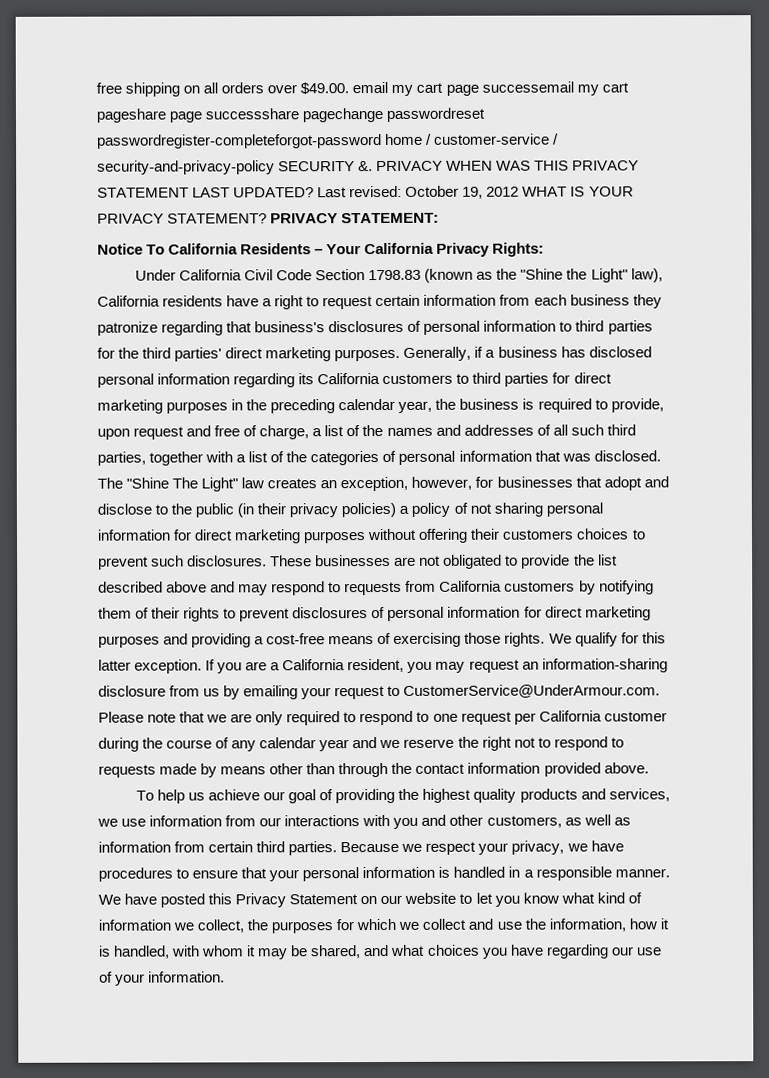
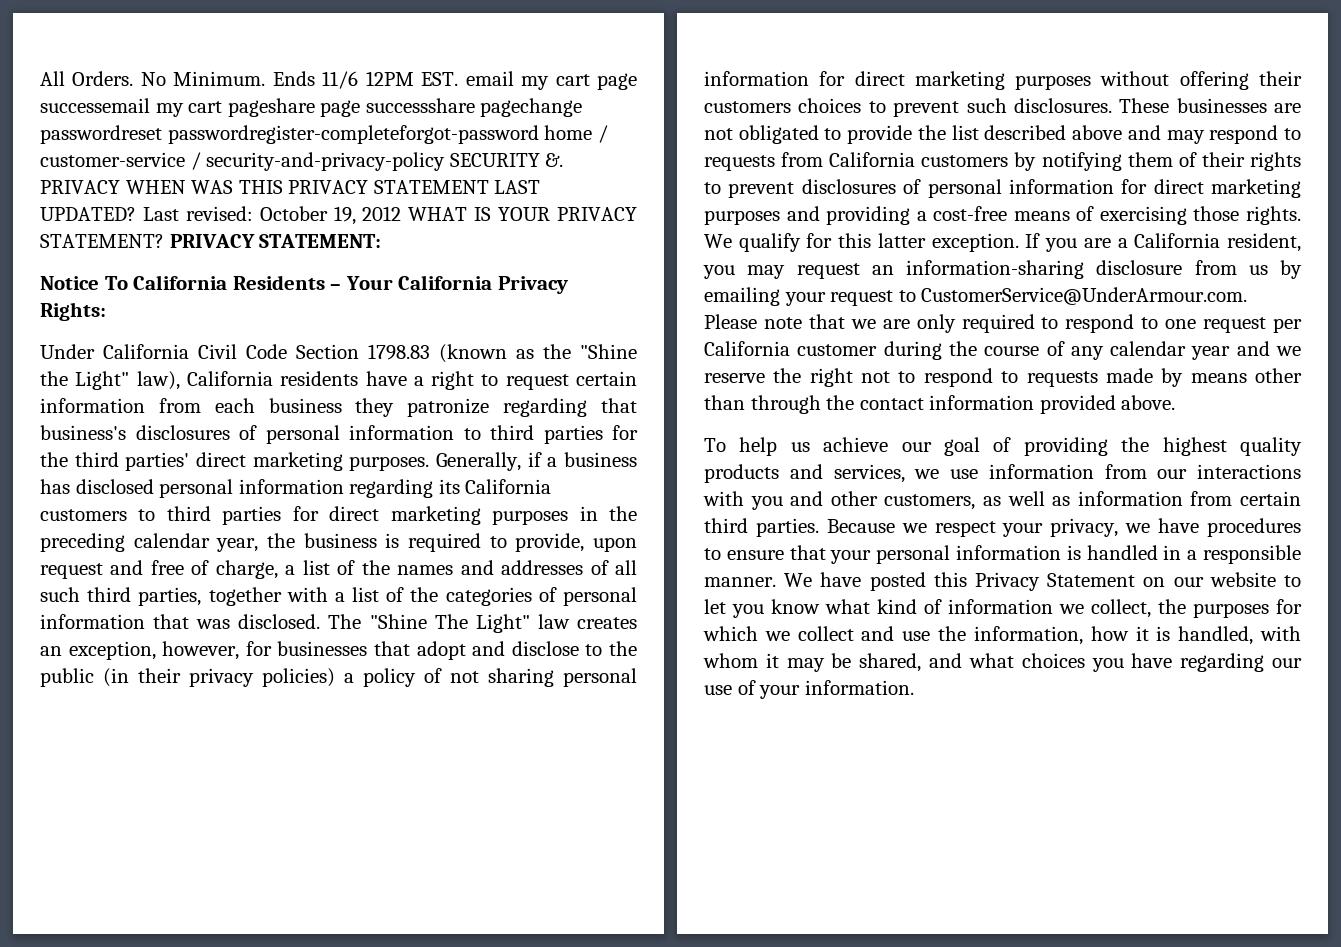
[96,82,350,97] free shipping on all orders over $49.00. -> [40,71,459,89] All Orders. No Minimum. Ends 11/6 12PM EST.

